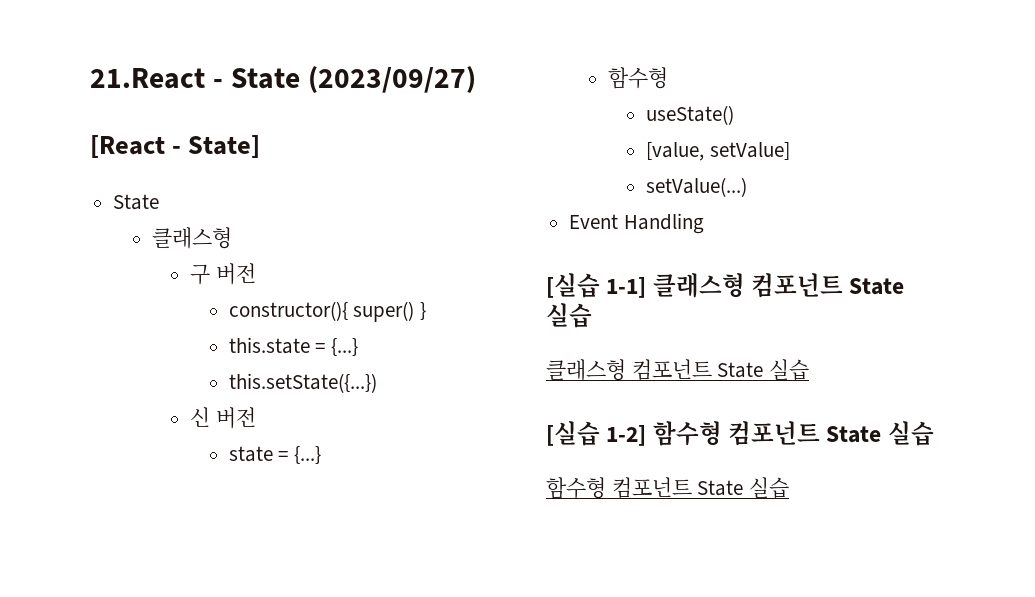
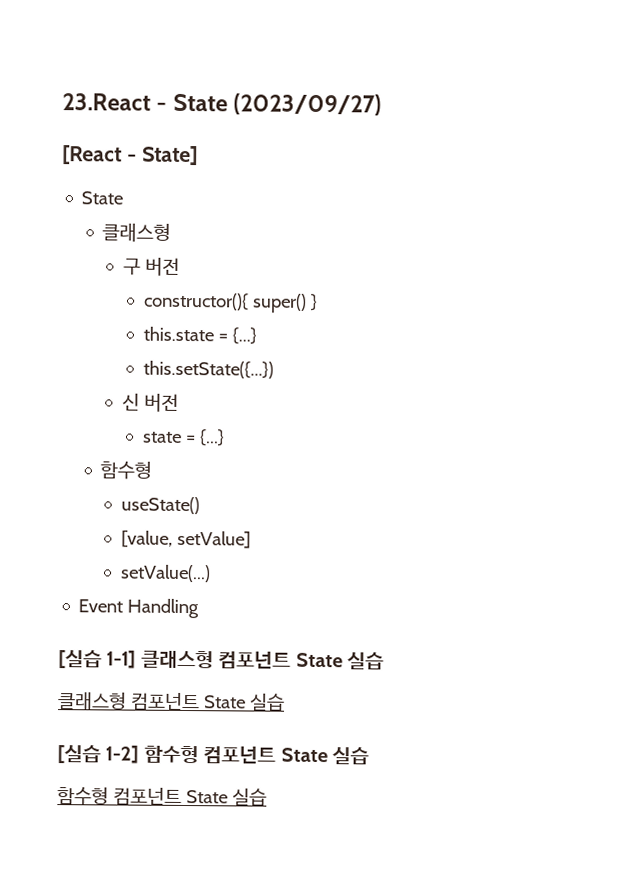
[90,68,205,89] 21.React -> [62,93,151,111] 23.React

